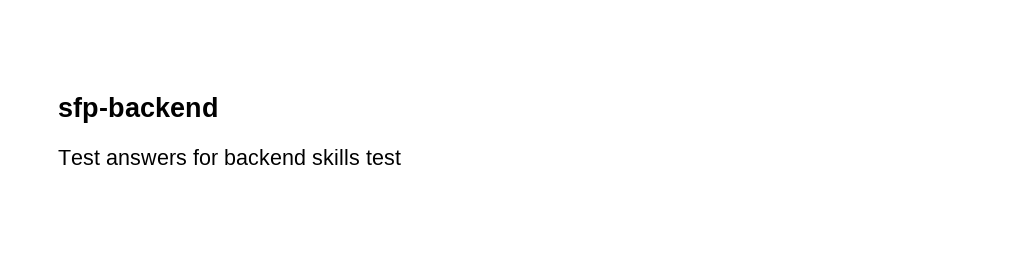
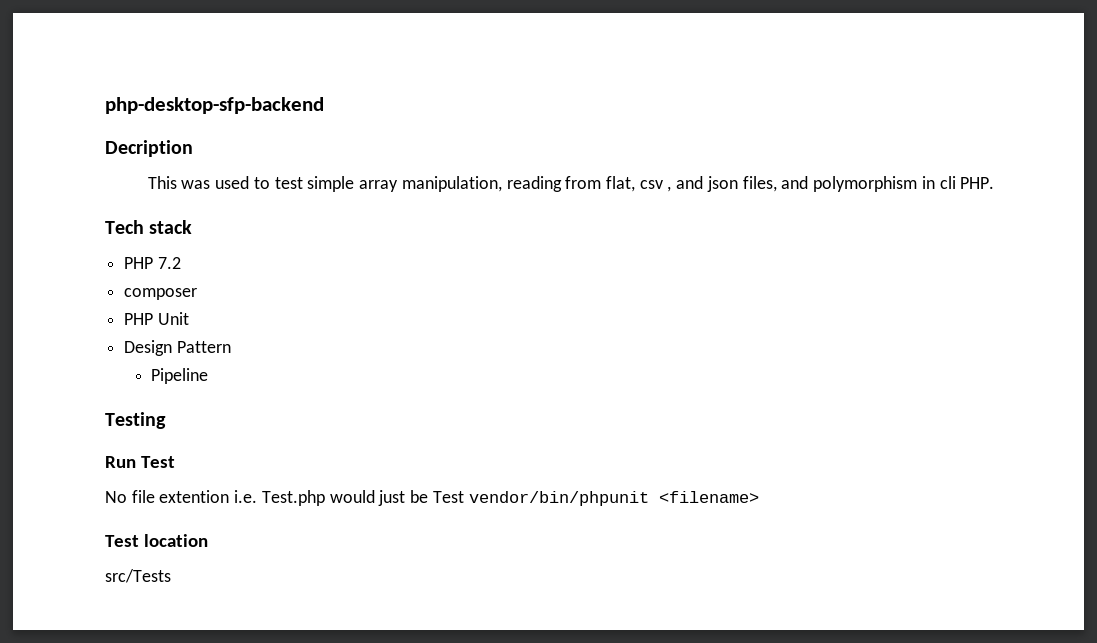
[58,97,219,123] [58,149,401,165] sfp-backend // Test answers for backend skills test -> [105,97,324,114] [105,140,193,157] [147,176,995,192] [105,220,193,234] [124,257,181,269] [124,288,198,300] [124,312,189,325] [124,340,231,356] [151,368,209,384] [105,412,166,429] [105,456,175,468] [105,490,759,506] [105,534,208,547] [105,569,171,583] php-desktop-sfp-backend // Decription // This was used to test simple array manipulation, reading from flat, csv , and json files, and polymorphism in cli PHP. // Tech stack // PHP 7.2 // composer // PHP Unit // Design Pattern // Pipeline // Testing // Run Test // No file extention i.e. Test.php would just be Test vendor/bin/phpunit <filename> // Test location // src/Tests

